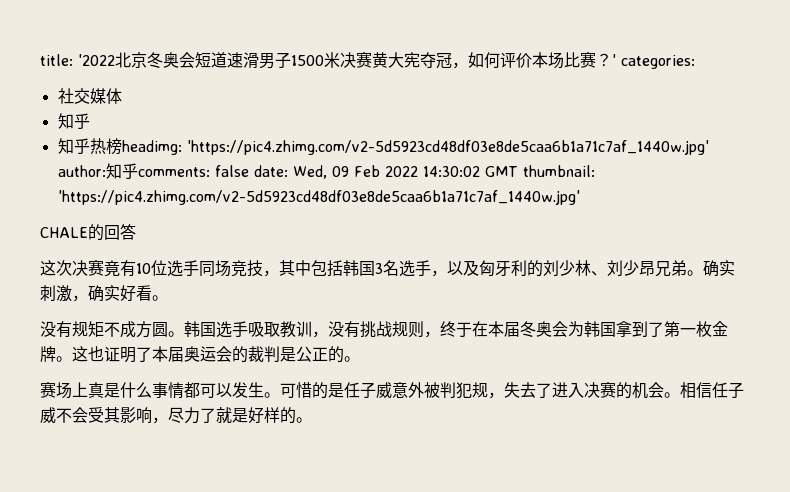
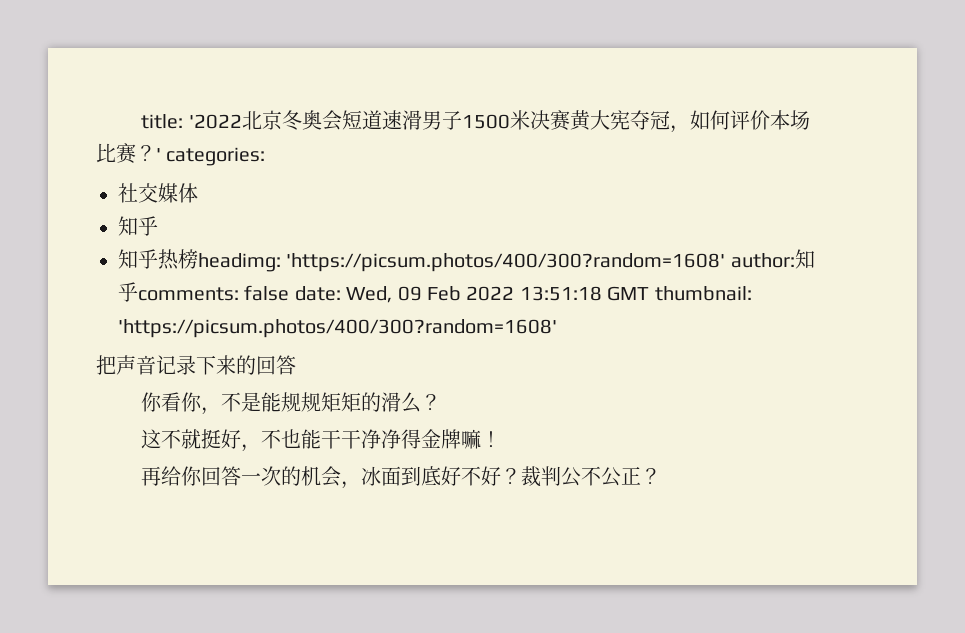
[186,140,709,155] 'https://pic4.zhimg.com/v2-5d5923cd48df03e8de5caa6b1a71c7af_1440w.jpg' -> [286,253,726,272] 'https://picsum.photos/400/300?random=1608'
[422,166,480,177] 14:30:02 -> [519,286,602,301] 13:51:18
[57,190,580,205] [40,224,136,241] [40,259,735,277] [40,285,168,302] [40,321,728,338] [40,346,360,363] [40,381,744,399] [40,407,312,424] 'https://pic4.zhimg.com/v2-5d5923cd48df03e8de5caa6b1a71c7af_1440w.jpg' // CHALE的回答 // 这次决赛竟有10位选手同场竞技，其中包括韩国3名选手，以及匈牙利的刘少林、刘少昂兄弟。确实刺激，确实好看。 // 没有规矩不成方圆。韩国选手吸取教训，没有挑战规则，终于在本届冬奥会为韩国拿到了第一枚金牌。这也证明了本届奥运会的裁判是公正的。 // 赛场上真是什么事情都可以发生。可惜的是任子威意外被判犯规，失去了进入决赛的机会。相信任子威不会受其影响，尽力了就是好样的。 -> [118,319,557,338] [96,355,296,375] [141,392,442,415] [141,429,502,452] [141,466,662,489] 'https://picsum.photos/400/300?random=1608' // 把声音记录下来的回答 // 你看你，不是能规规矩矩的滑么？ // 这不就挺好，不也能干干净净得金牌嘛！ // 再给你回答一次的机会，冰面到底好不好？裁判公不公正？

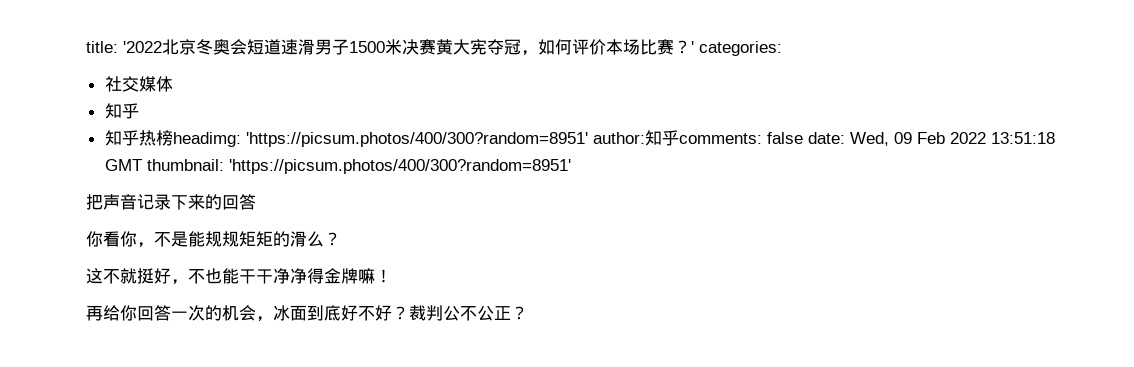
[286,253,726,272] 'https://picsum.photos/400/300?random=1608' -> [245,132,588,147] 'https://picsum.photos/400/300?random=8951'
[118,319,557,338] 'https://picsum.photos/400/300?random=1608' -> [228,159,571,174] 'https://picsum.photos/400/300?random=8951'

